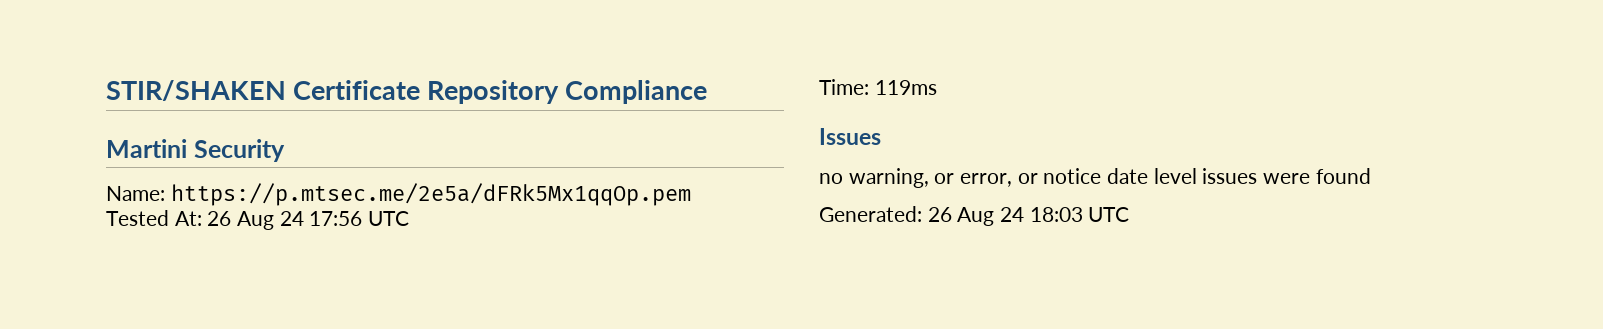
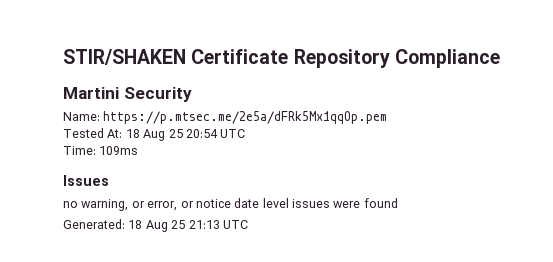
[207,211,363,230] 26 Aug 24 17:56 -> [125,129,218,141] 18 Aug 25 20:54
[874,80,937,95] 119ms -> [99,146,139,155] 109ms
[927,207,1083,226] 26 Aug 24 18:03 -> [128,220,220,232] 18 Aug 25 21:13

